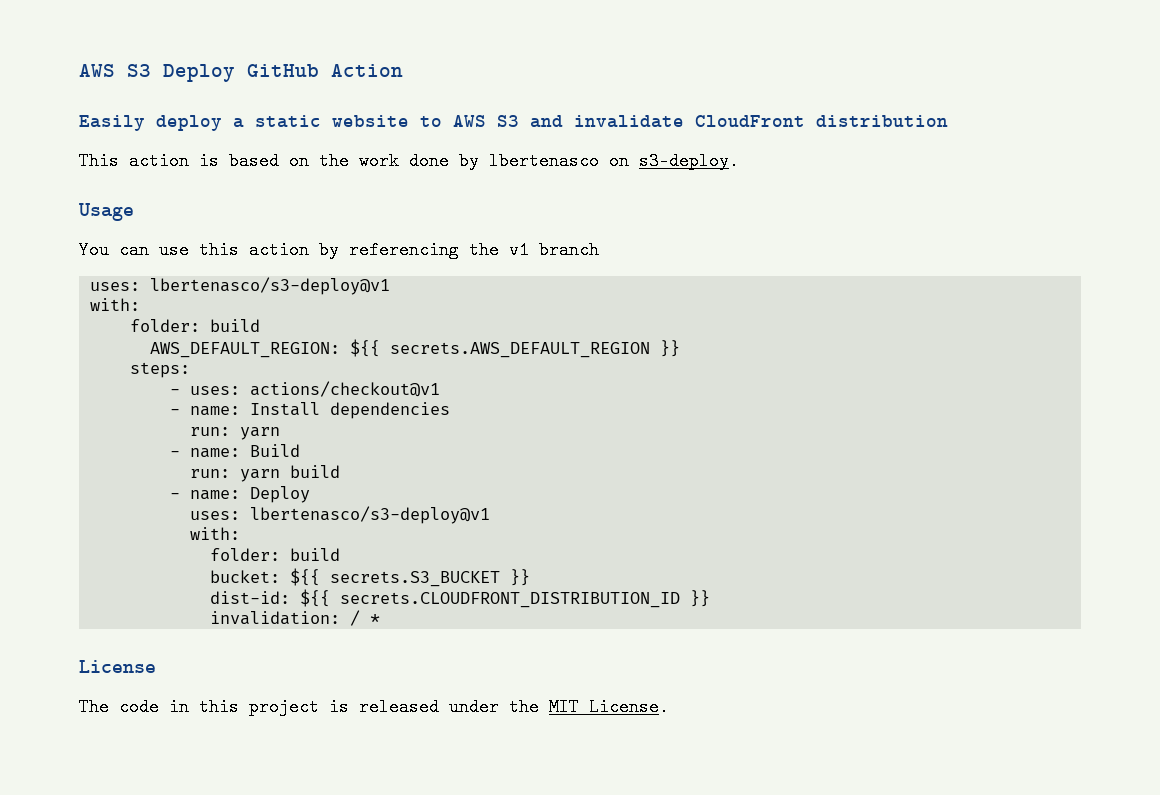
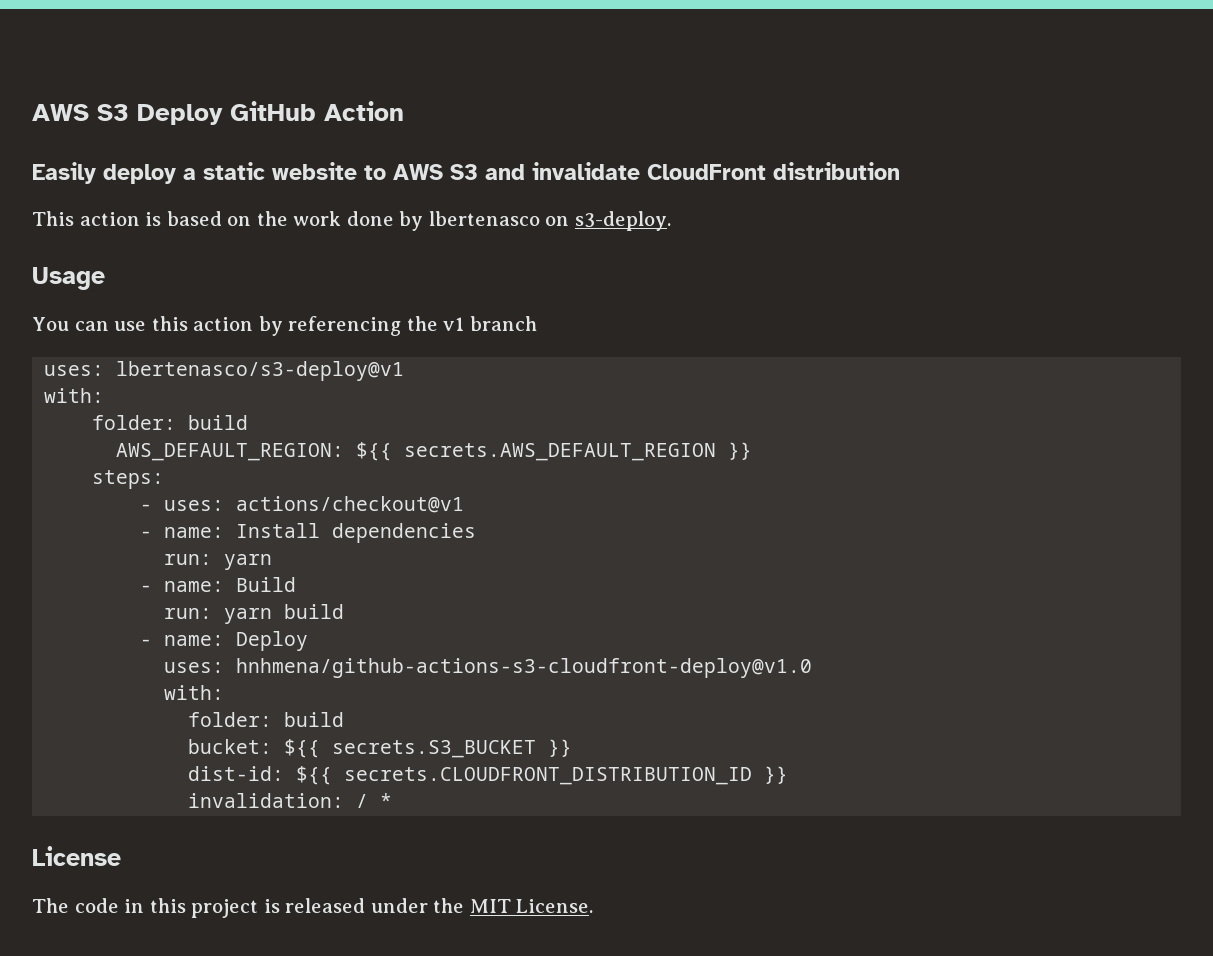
[250,506,491,524] lbertenasco/s3-deploy@v1 -> [236,658,813,678] hnhmena/github-actions-s3-cloudfront-deploy@v1.0

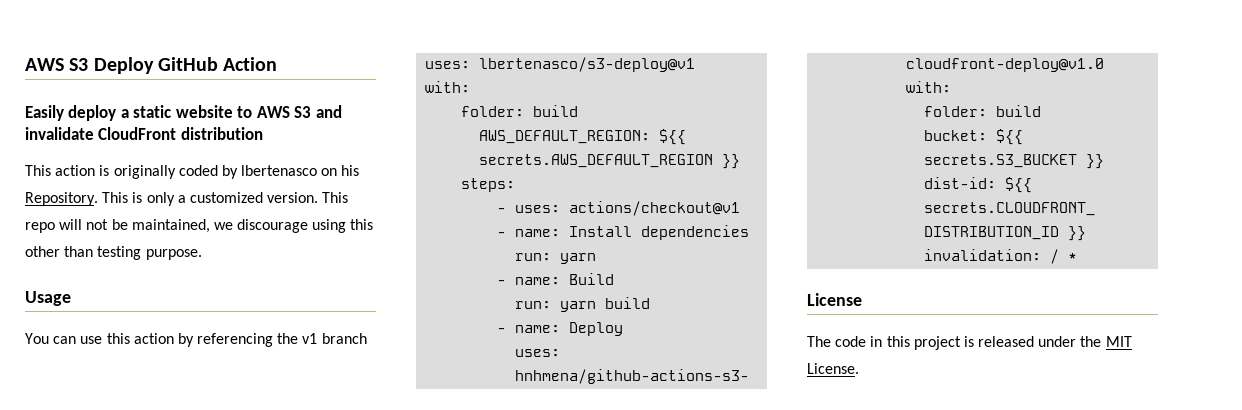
[166,211,671,231] based on the work done by lbertenasco on s3-deploy. -> [113,165,360,179] [25,192,349,206] [25,219,374,233] [25,246,202,260] originally coded by lbertenasco on his Repository. This is only a customized version. This repo will not be maintained, we discourage using this other than testing purpose.

